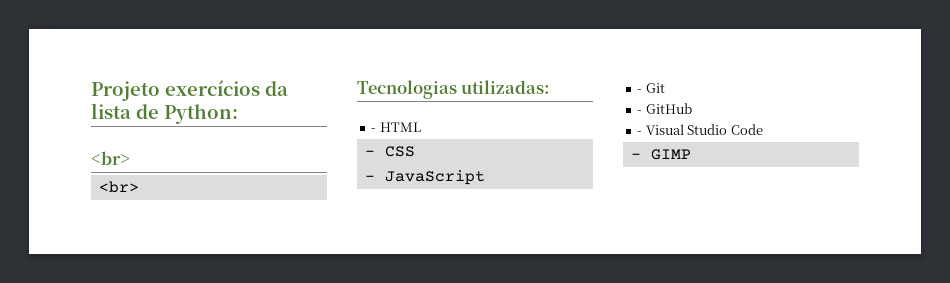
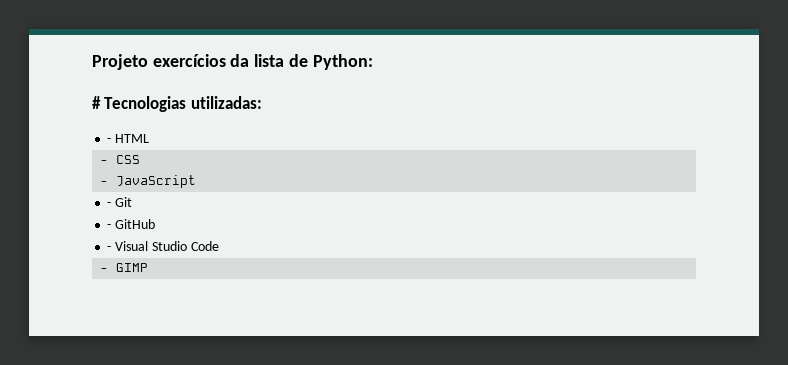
[91,151,130,165] [98,181,139,193] <br> // <br> // -> [92,96,101,109] #

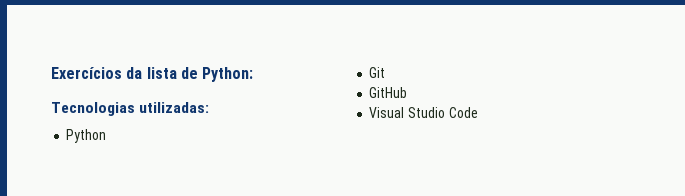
[92,54,226,70] Projeto exercícios -> [51,67,122,79] Exercícios
[92,96,101,109] # -> (254, 74) none
[107,134,150,143] [100,155,141,164] [100,175,197,188] [107,202,112,207] - HTML // - CSS // - JavaScript // - -> [66,129,107,143] Python //
[107,224,112,229] - -> (386, 72) none
[107,246,112,251] - -> (408, 92) none
[100,263,149,272] // - GIMP -> (478, 112) none

